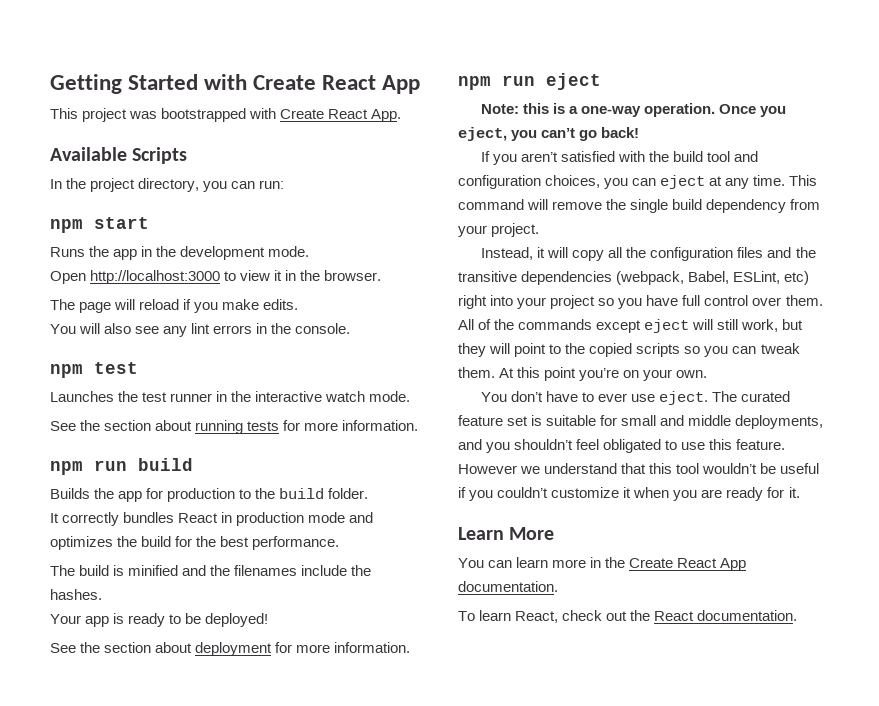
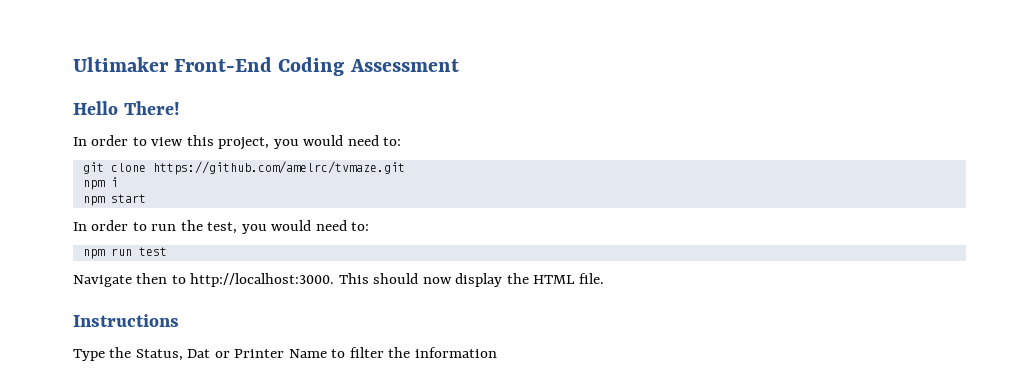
[50,74,421,94] [50,108,402,122] [50,147,188,164] [50,178,285,192] [50,217,149,233] [50,246,310,260] [50,270,382,284] [50,299,299,313] [50,323,351,337] [50,362,138,378] [50,391,411,402] [50,420,419,434] [50,458,193,475] [50,488,369,502] [50,512,374,526] [50,536,340,550] [50,565,372,576] [50,589,102,600] [50,613,269,627] [50,642,411,656] [458,73,601,90] [481,103,787,117] [458,127,640,141] [481,151,759,165] [458,175,818,189] [458,199,821,213] [458,223,540,237] [481,247,816,261] [458,271,810,285] [458,295,823,309] [458,319,804,333] [458,343,800,357] [458,367,708,381] [481,391,791,405] [458,415,824,429] [458,439,786,453] [458,463,820,474] [458,487,800,501] [458,527,555,540] [458,557,747,571] [458,581,558,592] [458,610,798,623] Getting Started with Create React App // This project was bootstrapped with Create React App. // Available Scripts // In the project directory, you can run: // npm start // Runs the app in the development mode. // Open http://localhost:3000 to view it in the browser. // The page will reload if you make edits. // You will also see any lint errors in the console. // npm test // Launches the test runner in the interactive watch mode. // See the section about running tests for more information. // npm run build // Builds the app for production to the build folder. // It correctly bundles React in production mode and optimizes the build for the best performance. // The build is minified and the filenames include the hashes. // Your app is ready to be deployed! // See the section about deployment for more information. // npm run eject // Note: this is a one-way operation. Once you eject, you can’t go back! // If you aren’t satisfied with the build tool and configuration choices, you can eject at any time. This command will remove the single build dependency from your project. // Instead, it will copy all the configuration files and the transitive dependencies (webpack, Babel, ESLint, etc) right into your project so you have full control over them. All of the commands except eject will still work, but they will point to the copied scripts so you can tweak them. At this point you’re on your own. // You don’t have to ever use eject. The curated feature set is suitable for small and middle deployments, and you shouldn’t feel obligated to use this feature. However we understand that this tool wouldn’t be useful if you couldn’t customize it when you are ready for it. // Learn More // You can learn more in the Create React App documentation. // To learn React, check out the React documentation. -> [73,57,459,76] [73,101,180,115] [73,135,402,150] [82,161,405,175] [82,177,118,190] [82,194,146,206] [73,220,370,234] [82,247,167,259] [73,273,604,287] [73,314,179,327] [73,347,497,361] Ultimaker Front-End Coding Assessment // Hello There! // In order to view this project, you would need to: // git clone https://github.com/amelrc/tvmaze.git // npm i // npm start // In order to run the test, you would need to: // npm run test // Navigate then to http://localhost:3000. This should now display the HTML file. // Instructions // Type the Status, Dat or Printer Name to filter the information

